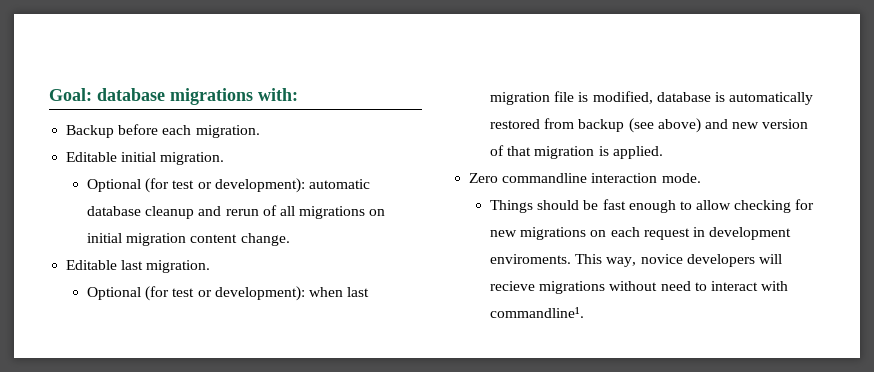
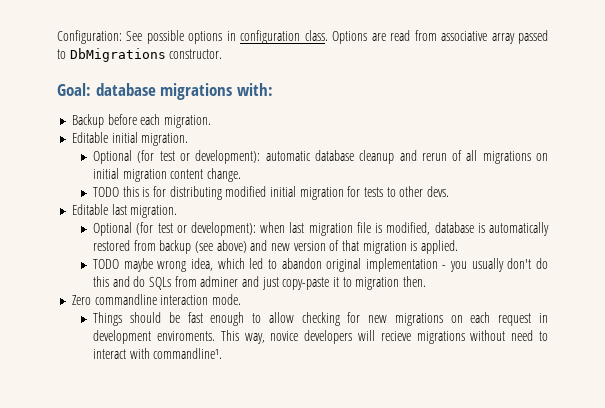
(49, 94) none -> [57,30,548,44] [57,48,223,62] Configuration: See possible options in configuration class. Options are read from associative array passed to DbMigrations constructor. //
(290, 239) none -> [93,186,449,200] // TODO this is for distributing modified initial migration for tests to other devs.
(663, 152) none -> [93,258,548,272] [93,276,426,290] // TODO maybe wrong idea, which led to abandon original implementation - you usually don't do this and do SQLs from adminer and just copy-paste it to migration then.

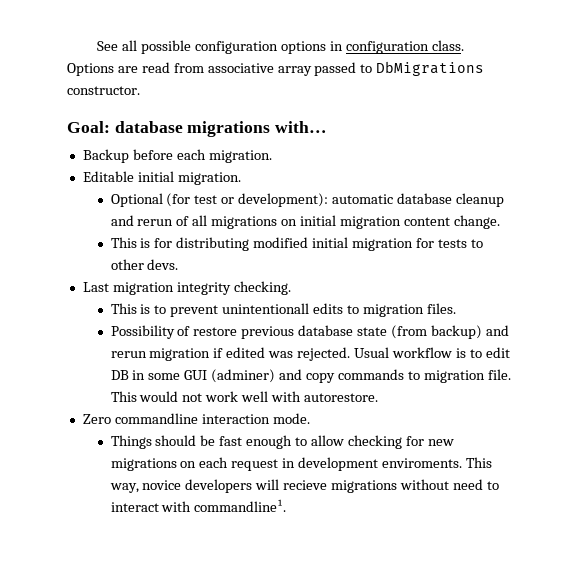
[57,30,184,44] Configuration: See possible -> [97,40,278,54] See all possible configuration
[236,83,273,96] with: -> [275,121,328,133] with…
[93,186,139,197] TODO this -> [110,237,137,248] This
[71,204,178,218] [93,222,549,236] [93,240,458,254] [93,258,548,272] [93,276,426,290] Editable last migration. // Optional (for test or development): when last migration file is modified, database is automatically restored from backup (see above) and new version of that migration is applied. // TODO maybe wrong idea, which led to abandon original implementation - you usually don't do this and do SQLs from adminer and just copy-paste it to migration then. -> [82,281,291,295] [110,303,456,317] [110,325,509,339] [110,347,510,361] [110,369,511,383] [110,391,379,402] Last migration integrity checking. // This is to prevent unintentionall edits to migration files. // Possibility of restore previous database state (from backup) and rerun migration if edited was rejected. Usual workflow is to edit DB in some GUI (adminer) and copy commands to migration file. This would not work well with autorestore.

